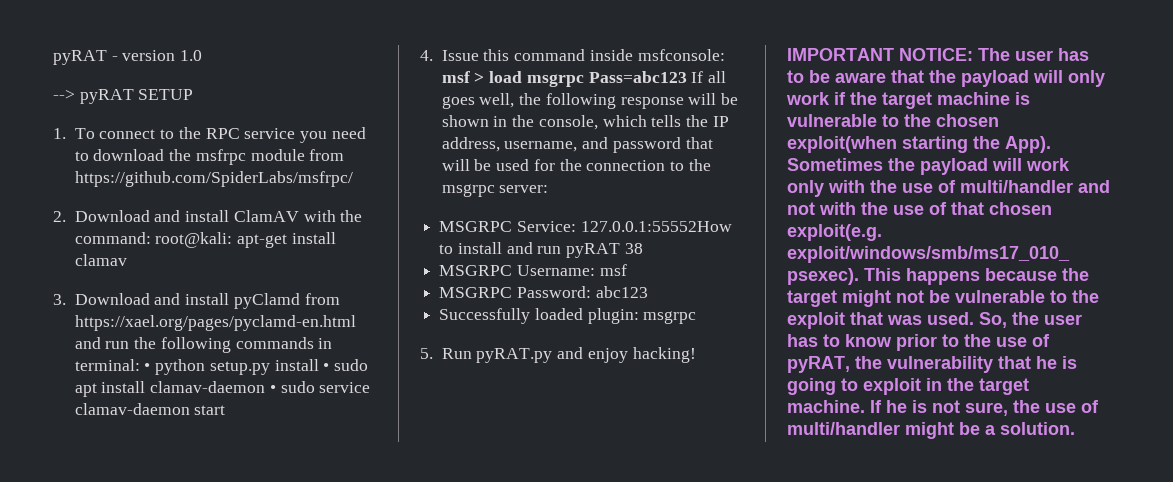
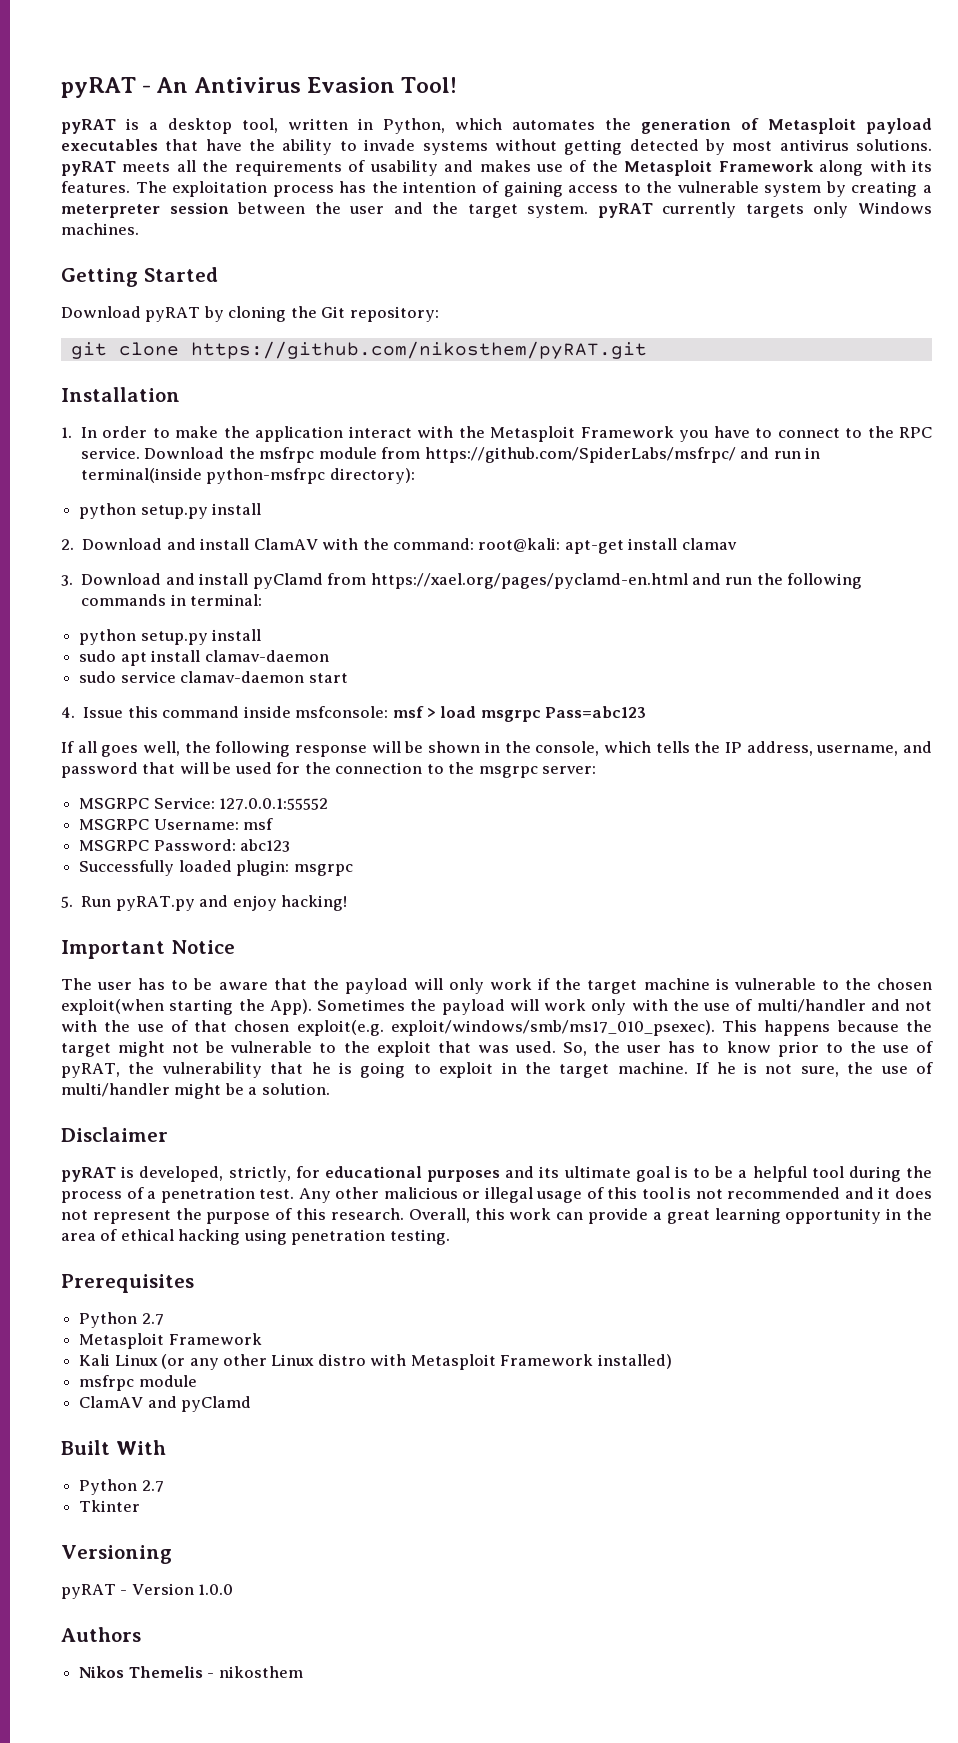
[53,50,203,65] [53,89,194,104] [53,127,366,143] [74,149,165,161] pyRAT - version 1.0 // --> pyRAT SETUP // 1. To connect to the RPC service you need to download -> [61,77,458,98] [61,118,932,134] [61,139,932,155] [61,160,932,176] [61,181,932,197] [61,202,933,218] [61,223,139,235] [61,267,218,287] [61,306,439,322] [70,341,647,359] [61,387,180,402] [61,426,933,442] [80,447,225,459] pyRAT - An Antivirus Evasion Tool! // pyRAT is a desktop tool, written in Python, which automates the generation of Metasploit payload executables that have the ability to invade systems without getting detected by most antivirus solutions. pyRAT meets all the requirements of usability and makes use of the Metasploit Framework along with its features. The exploitation process has the intention of gaining access to the vulnerable system by creating a meterpreter session between the user and the target system. pyRAT currently targets only Windows machines. // Getting Started // Download pyRAT by cloning the Git repository: // git clone https://github.com/nikosthem/pyRAT.git // Installation // 1. In order to make the application interact with the Metasploit Framework you have to connect to the RPC service. Download
(353, 179) none -> [740,447,821,459] [80,468,415,484] [79,503,262,519] and run in terminal(inside python-msfrpc directory): // python setup.py install
[144,359,330,375] • python setup.py install • -> [79,629,262,645] // python setup.py install //
[269,385,276,393] • -> (329, 656) //
(687, 77) none -> (647, 712) //
[580,221,732,232] [439,242,643,258] 127.0.0.1:55552How to install and run pyRAT 38 -> [219,798,329,810] 127.0.0.1:55552
[787,48,973,61] IMPORTANT NOTICE: -> [61,940,235,959] Important Notice //
(1075, 428) none -> [61,1127,168,1142] [61,1166,932,1182] [61,1187,932,1203] [61,1208,933,1224] [61,1229,450,1245] [61,1274,194,1293] [79,1312,164,1328] [79,1333,262,1349] [79,1354,672,1370] [79,1375,197,1391] [79,1396,252,1412] [61,1440,166,1455] [79,1479,164,1495] [79,1500,141,1512] [61,1545,172,1564] [61,1583,234,1599] [61,1627,141,1642] [79,1666,303,1678] // Disclaimer // pyRAT is developed, strictly, for educational purposes and its ultimate goal is to be a helpful tool during the process of a penetration test. Any other malicious or illegal usage of this tool is not recommended and it does not represent the purpose of this research. Overall, this work can provide a great learning opportunity in the area of ethical hacking using penetration testing. // Prerequisites // Python 2.7 // Metasploit Framework // Kali Linux (or any other Linux distro with Metasploit Framework installed) // msfrpc module // ClamAV and pyClamd // Built With // Python 2.7 // Tkinter // Versioning // pyRAT - Version 1.0.0 // Authors // Nikos Themelis - nikosthem

